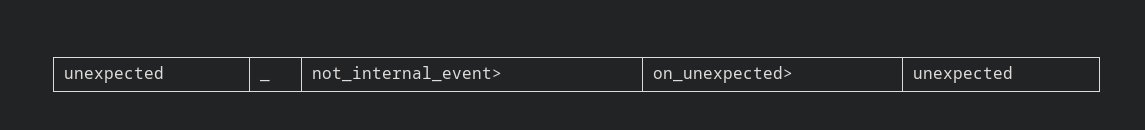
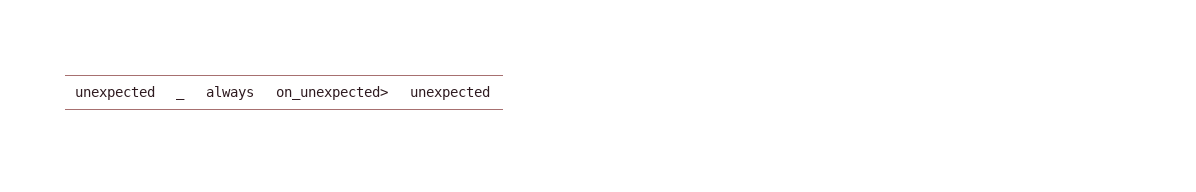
[311,66,502,82] not_internal_event> -> [206,86,255,100] always

